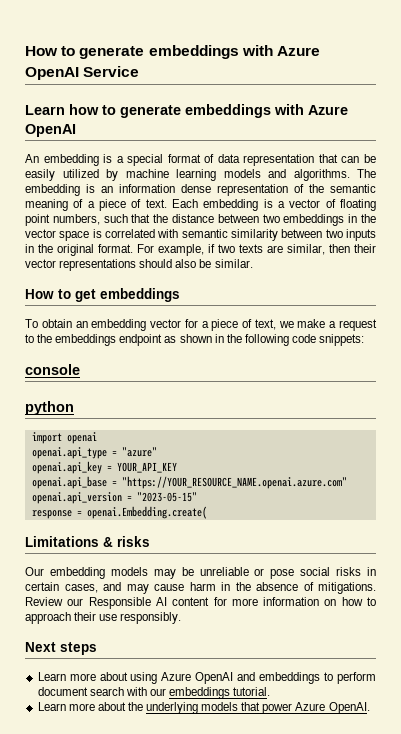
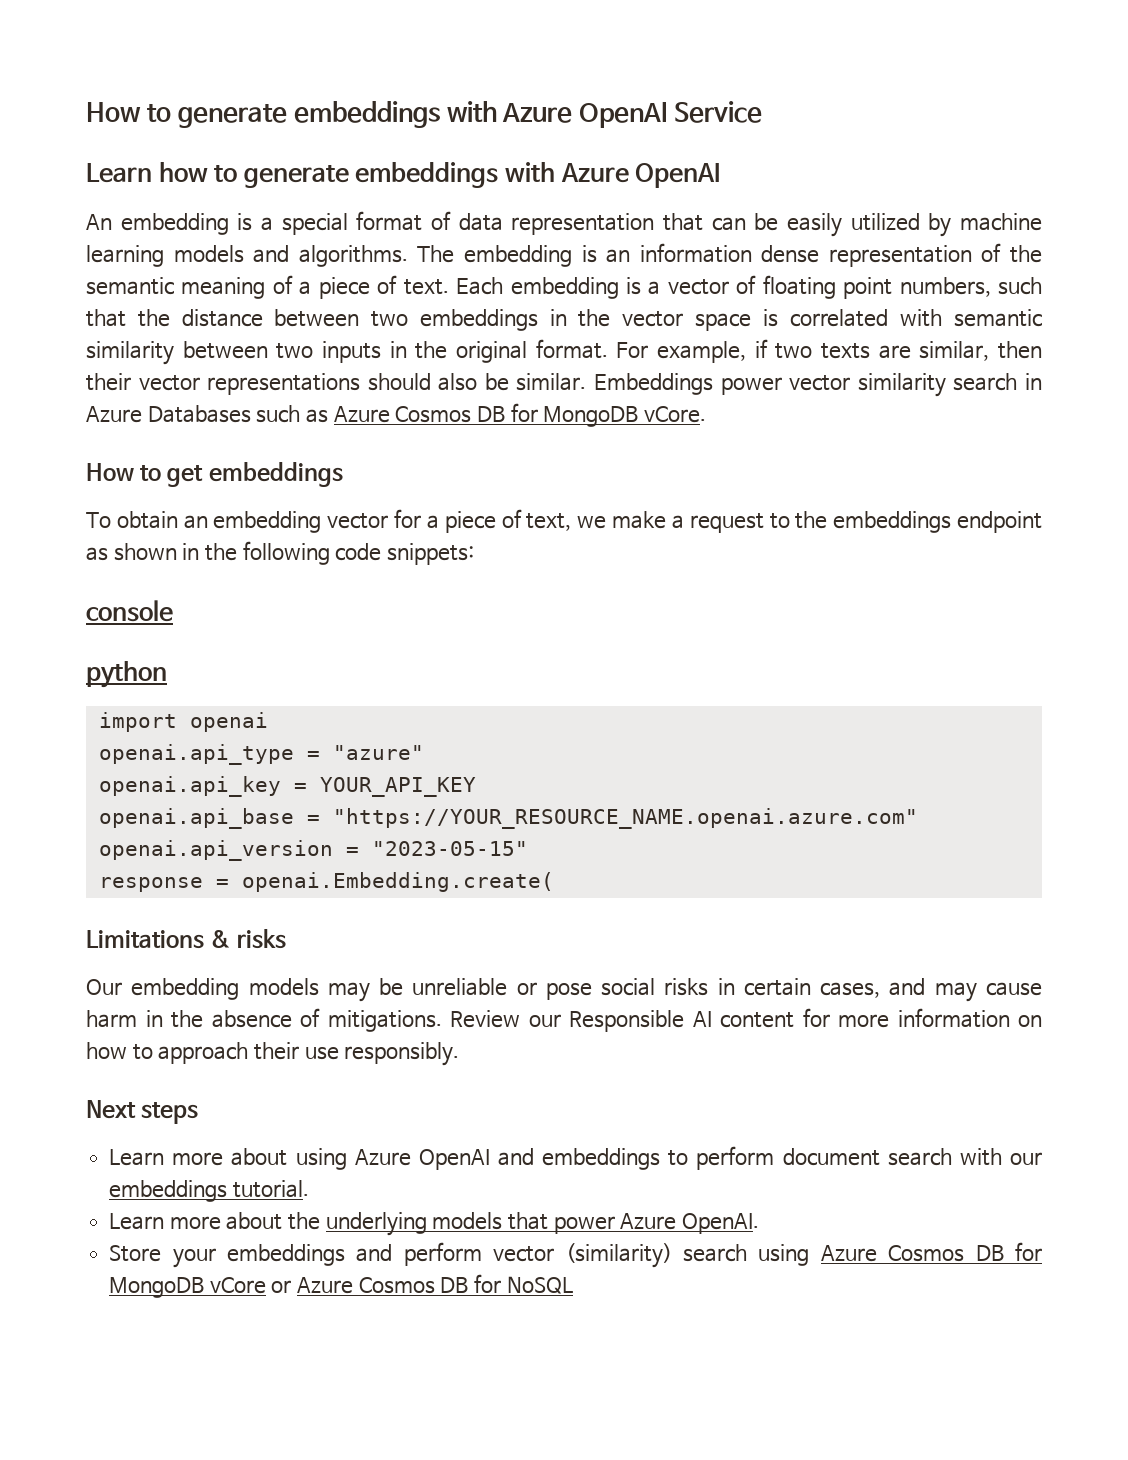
(253, 263) none -> [594,373,1042,397] [86,403,706,427] Embeddings power vector similarity search in Azure Databases such as Azure Cosmos DB for MongoDB vCore.
(370, 708) none -> [109,1242,1042,1268] [109,1274,573,1298] // Store your embeddings and perform vector (similarity) search using Azure Cosmos DB for MongoDB vCore or Azure Cosmos DB for NoSQL

